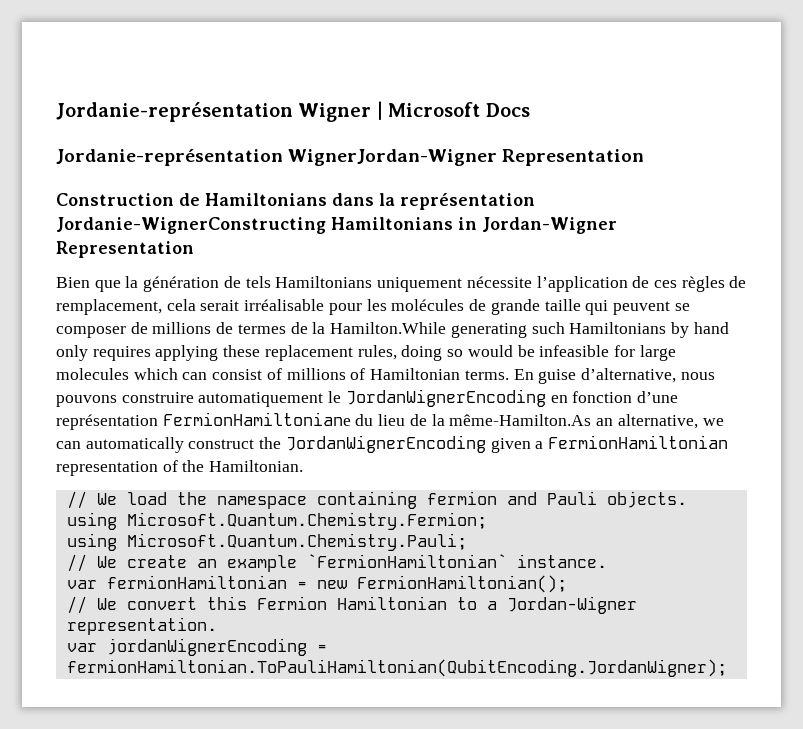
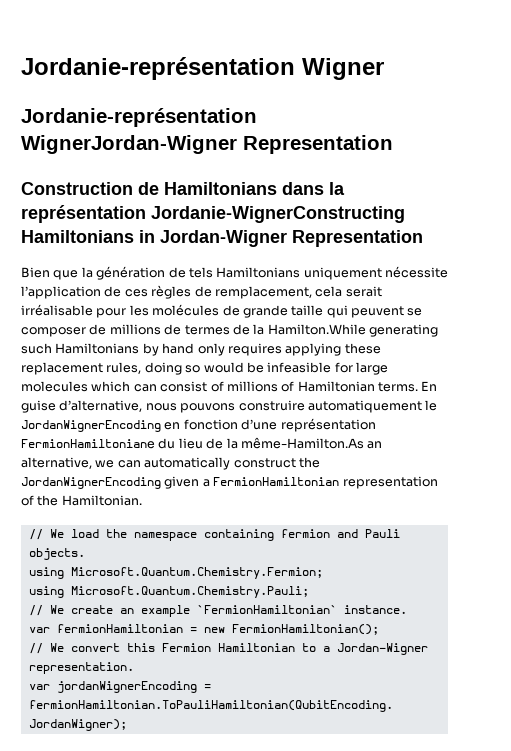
[376,101,530,120] | Microsoft Docs -> (384, 69) none

